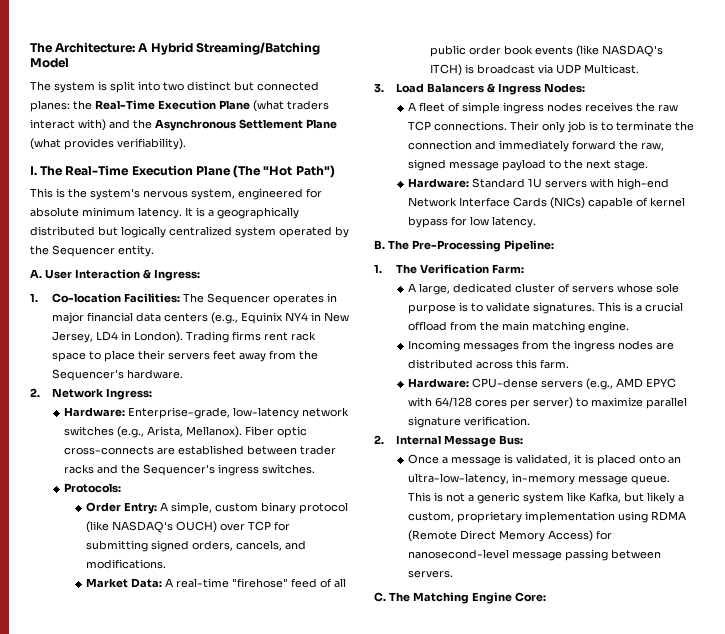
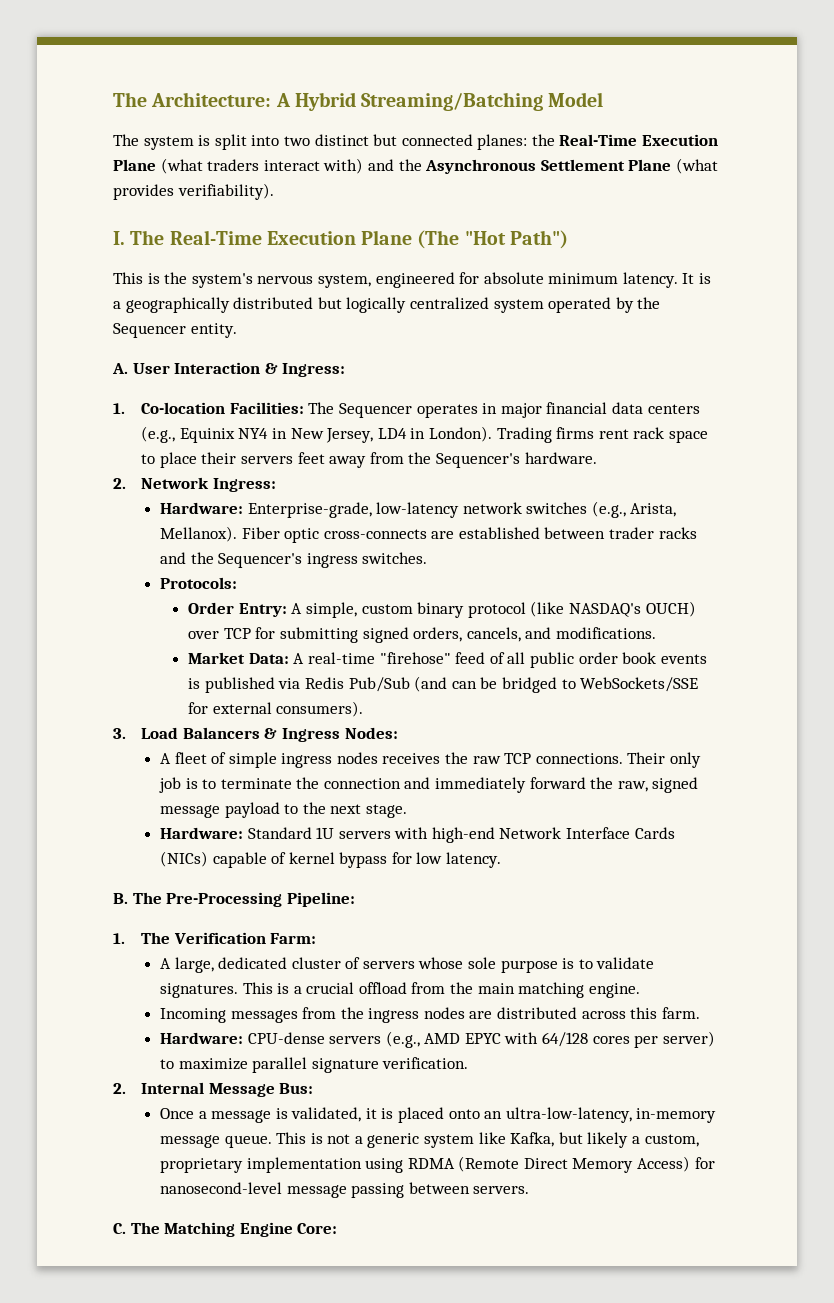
[575,45,663,57] [429,64,639,76] (like NASDAQ's ITCH) is broadcast via UDP Multicast. -> [188,676,699,693] [188,701,364,717] is published via Redis Pub/Sub (and can be bridged to WebSockets/SSE for external consumers).

